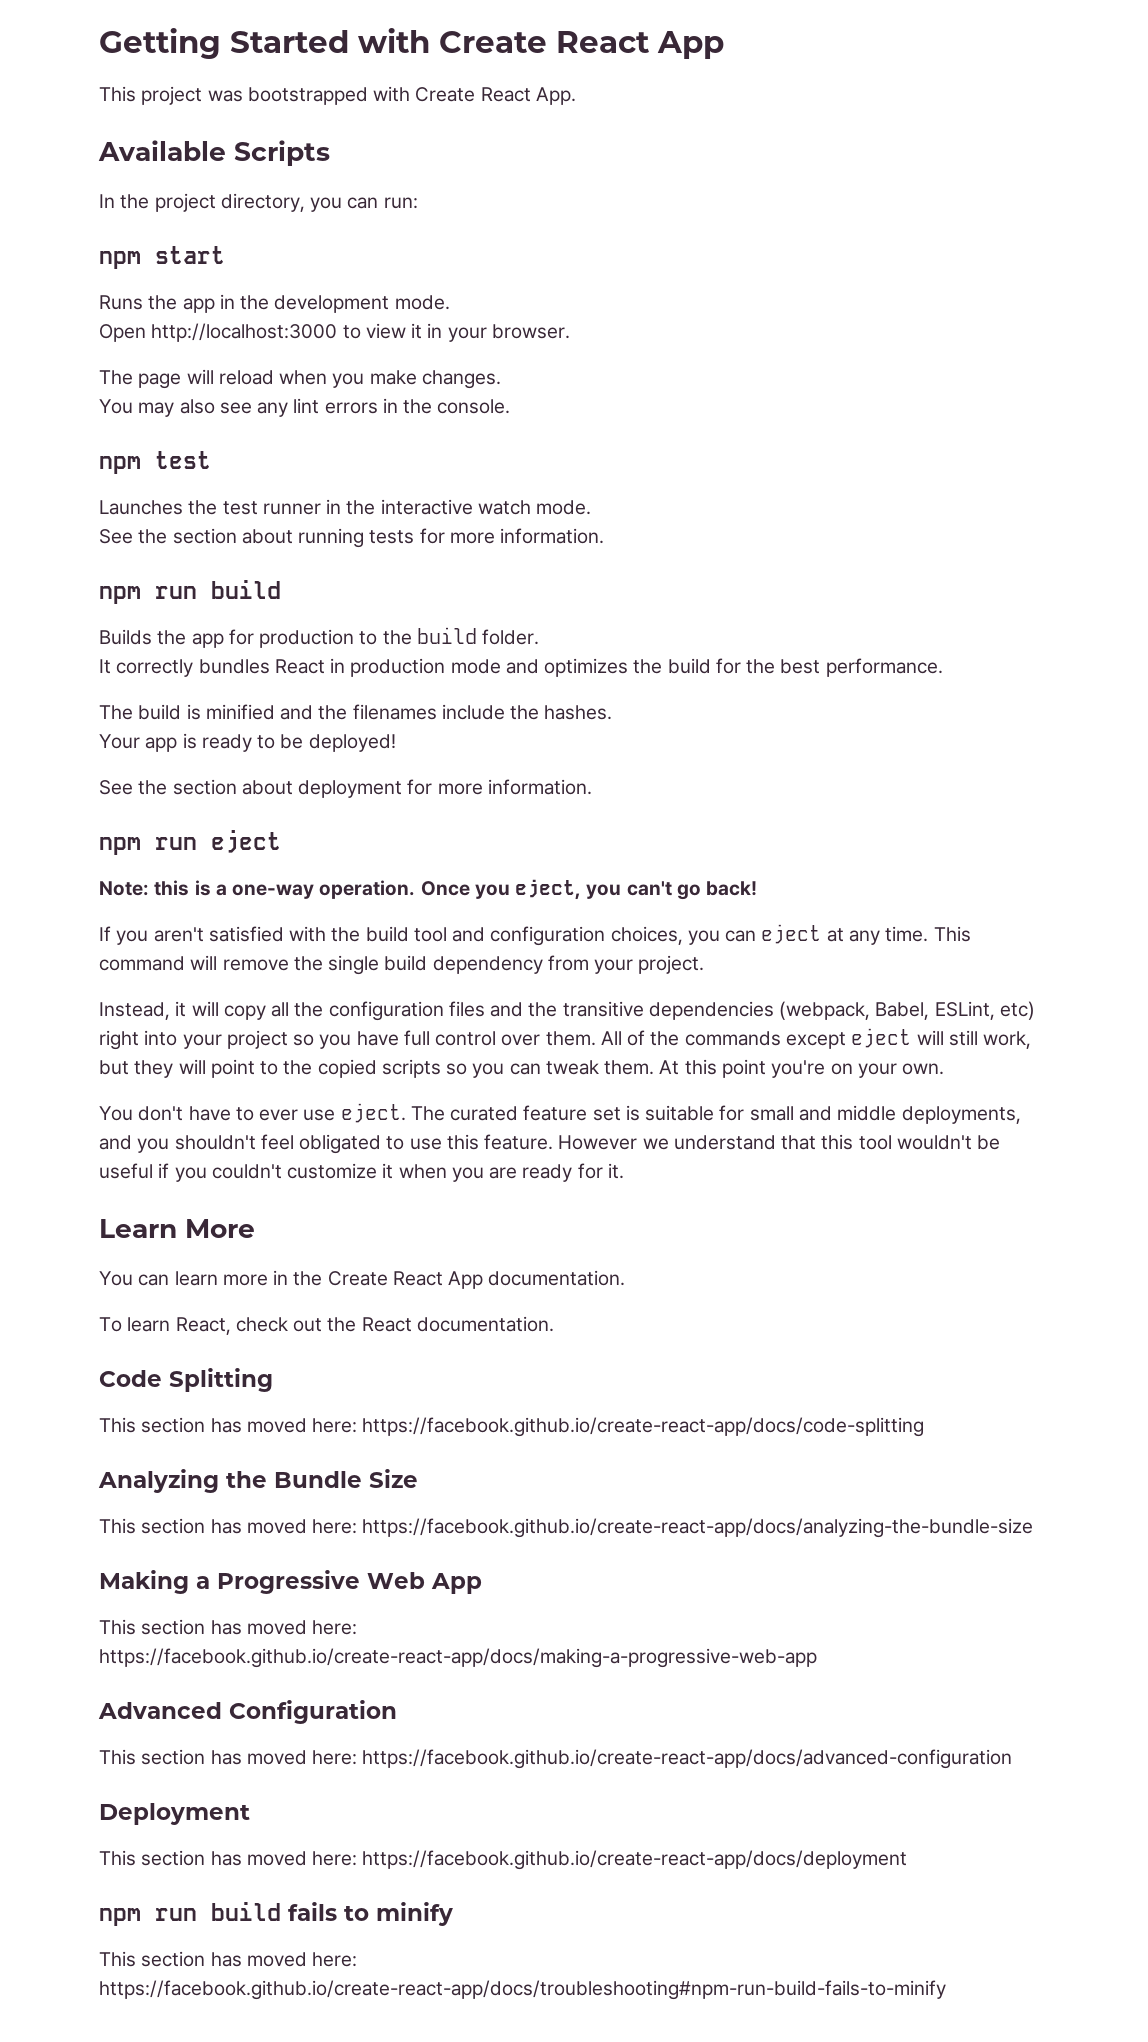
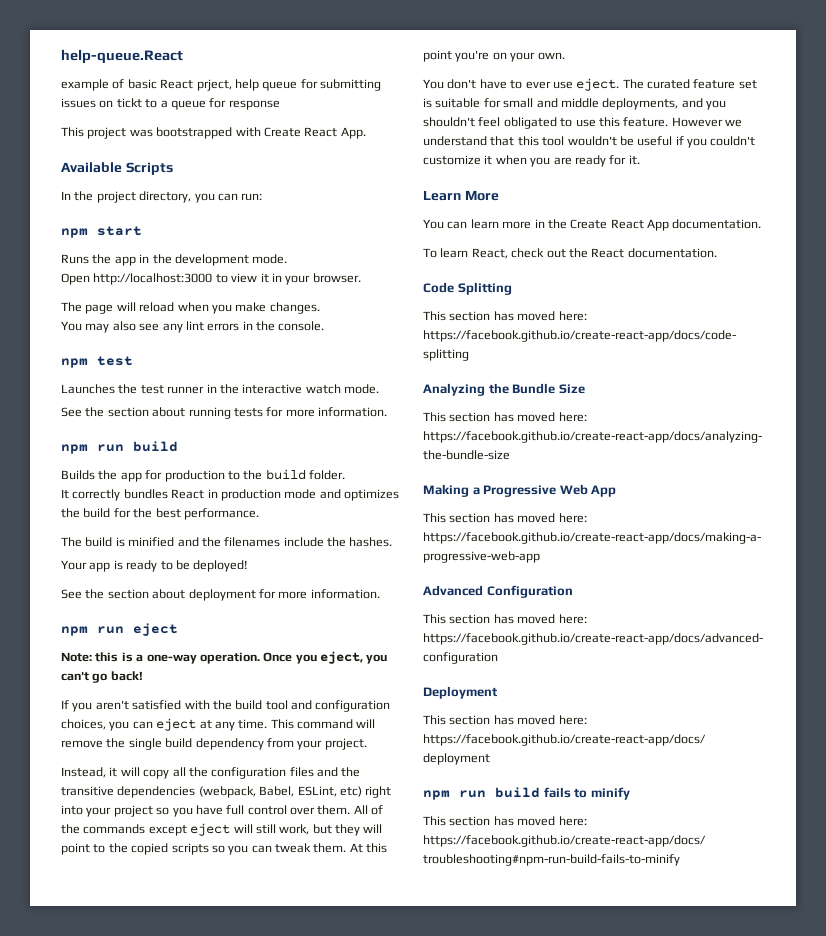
[99,28,724,59] Getting Started with Create React App -> [61,49,183,64] [61,79,381,91] [61,98,280,110] help-queue.React // example of basic React prject, help queue for submitting issues on tickt to a queue for response

